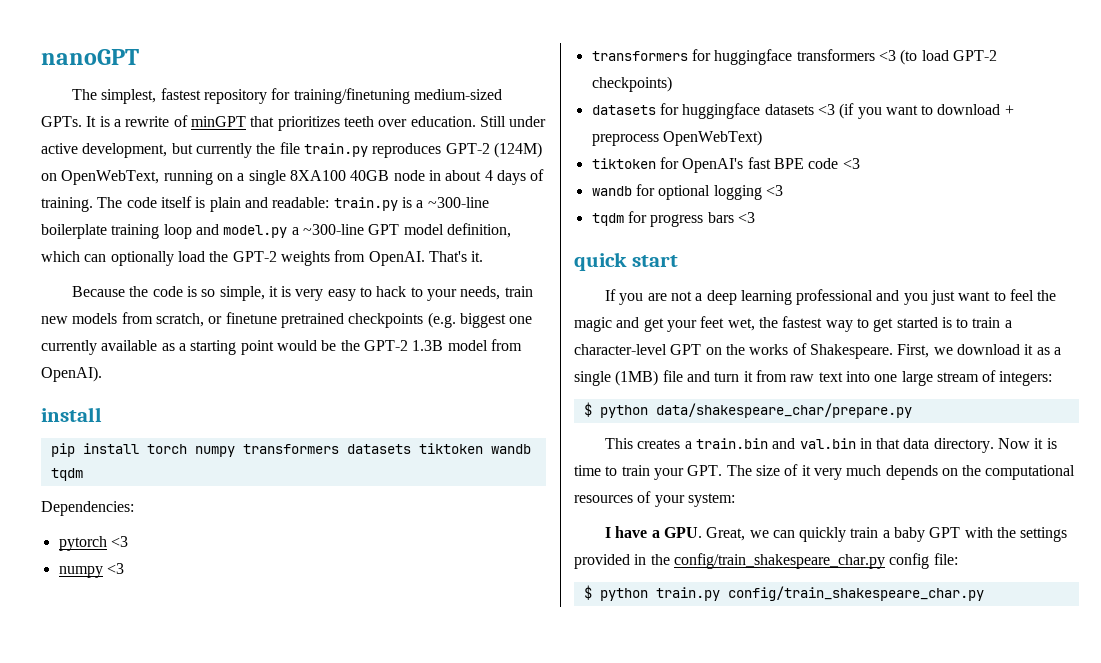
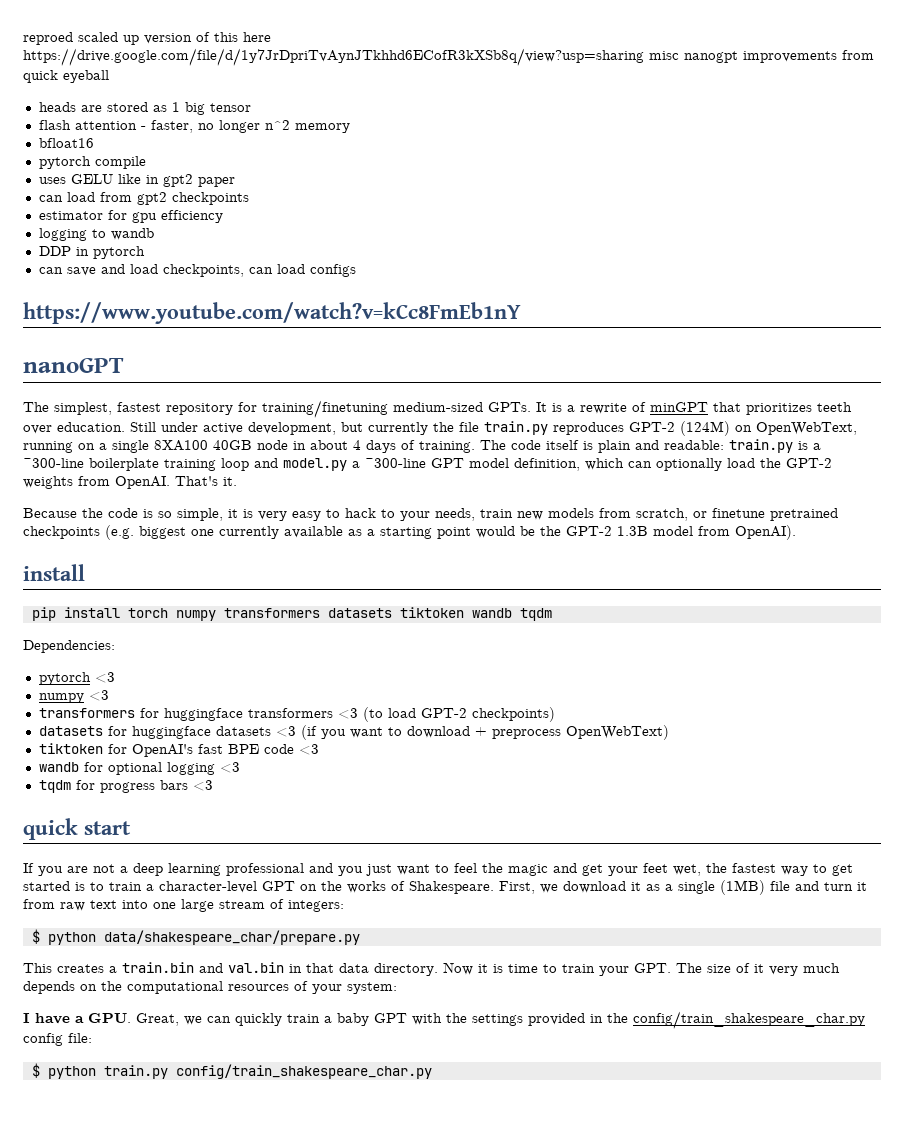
(41, 57) none -> [23,32,271,45] [23,48,874,66] [23,70,109,83] [38,102,251,115] [38,120,350,133] [38,138,94,148] [38,156,146,169] [38,174,235,187] [38,192,249,205] [38,210,223,223] [38,228,154,241] [38,246,145,259] [38,264,356,277] [23,302,521,324] reproed scaled up version of this here https://drive.google.com/file/d/1y7JrDpriTvAynJTkhhd6ECofR3kXSb8q/view?usp=sharing misc nanogpt improvements from quick eyeball // heads are stored as 1 big tensor // flash attention - faster, no longer n^2 memory // bfloat16 // pytorch compile // uses GELU like in gpt2 paper // can load from gpt2 checkpoints // estimator for gpu efficiency // logging to wandb // DDP in pytorch // can save and load checkpoints, can load configs // https://www.youtube.com/watch?v=kCc8FmEb1nY //

